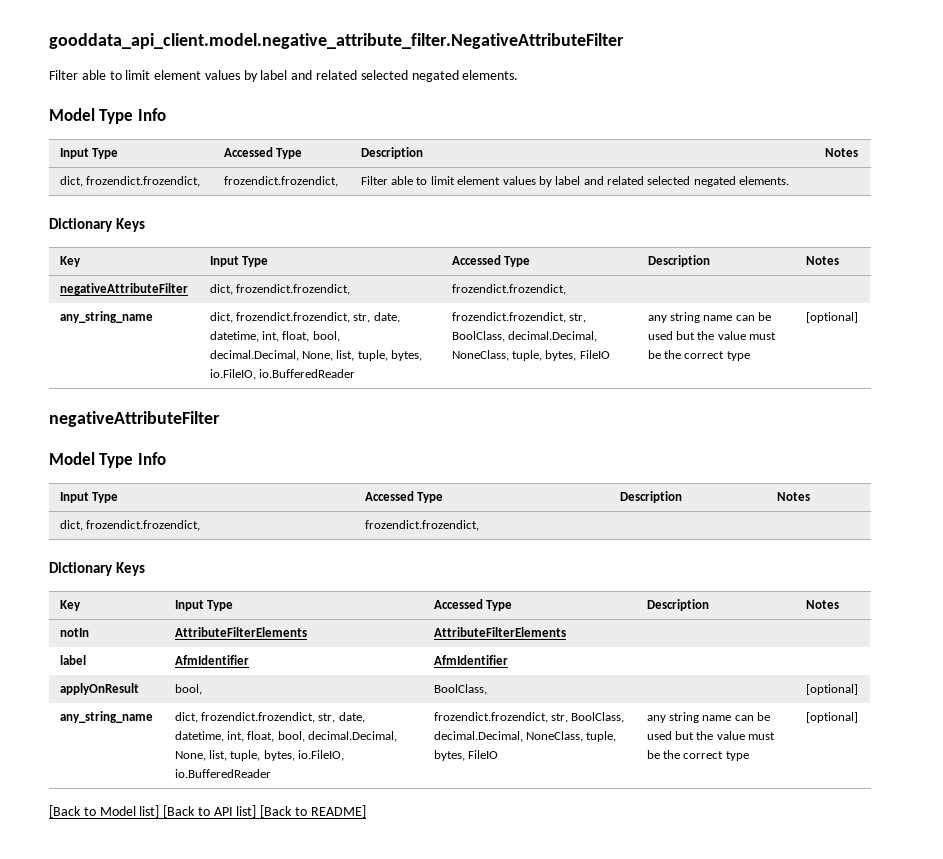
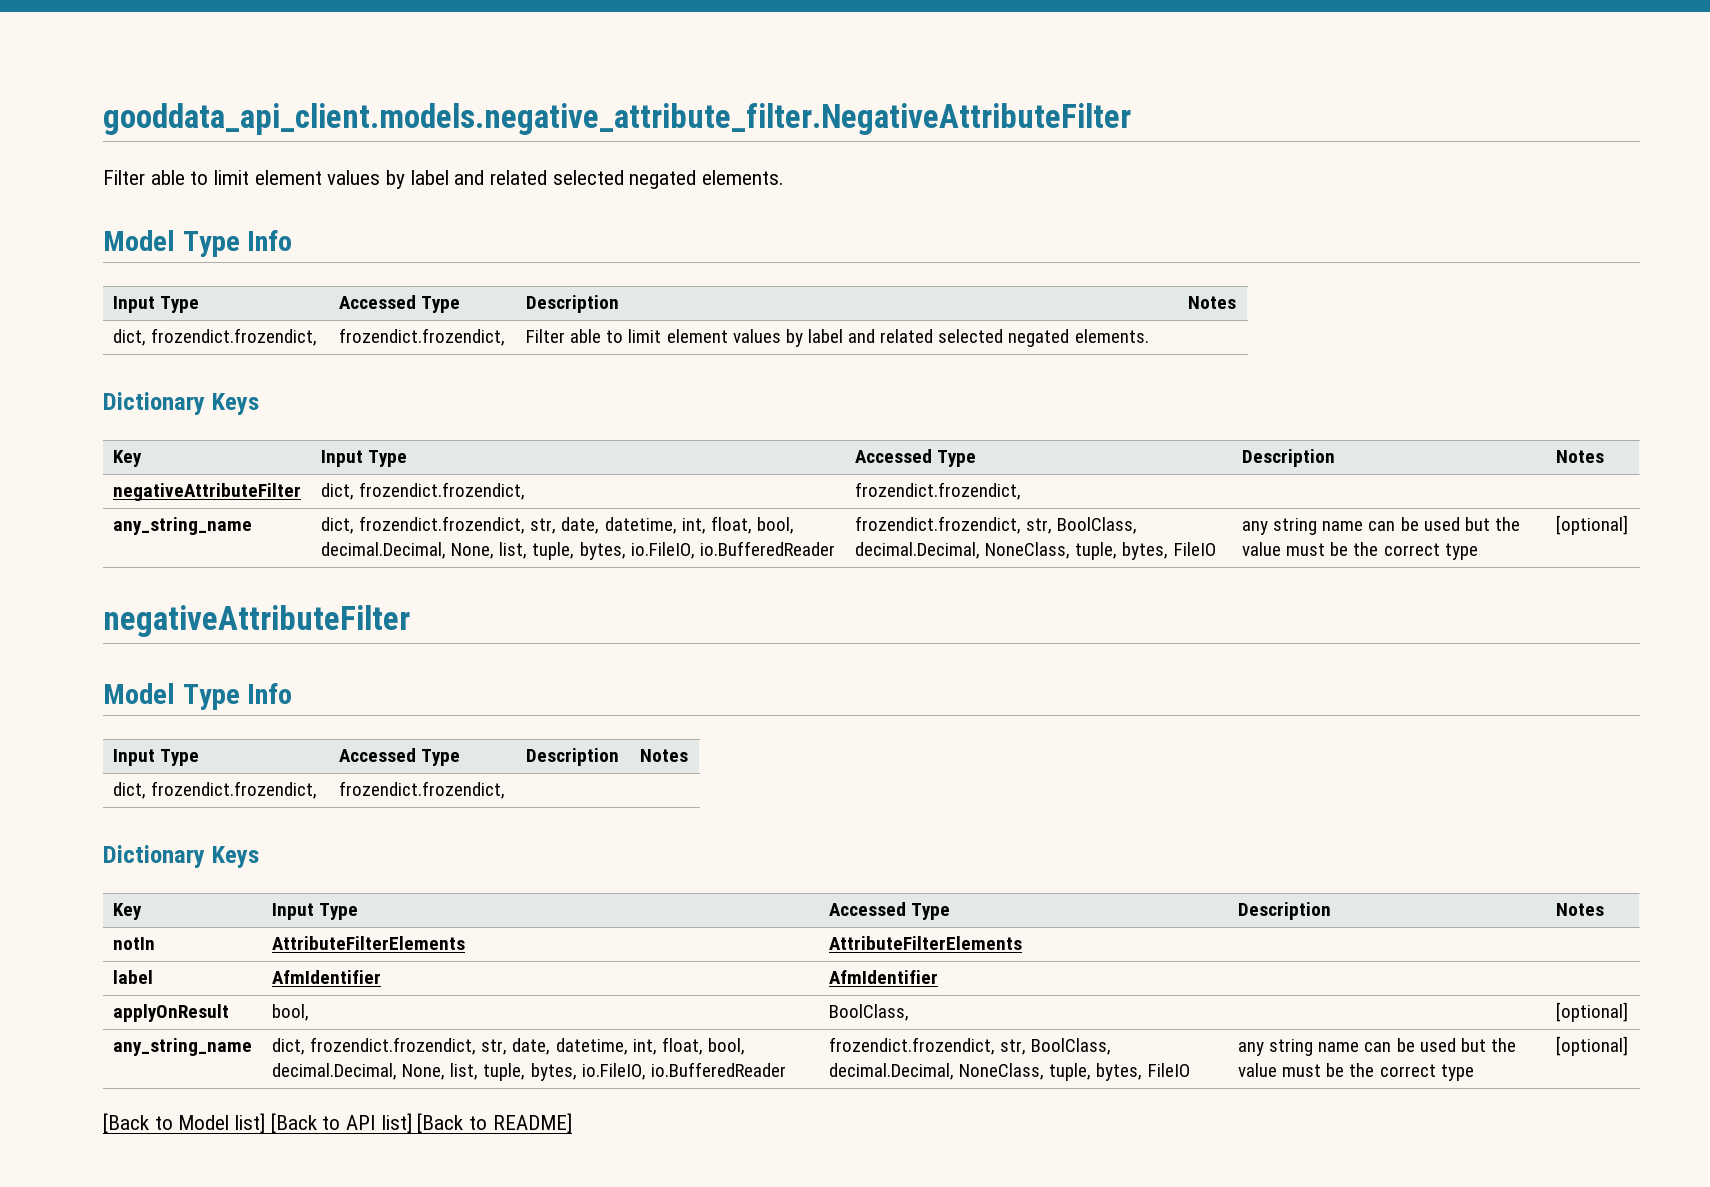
[49,33,624,49] gooddata_api_client.model.negative_attribute_filter.NegativeAttributeFilter -> [103,103,1131,135] gooddata_api_client.models.negative_attribute_filter.NegativeAttributeFilter

